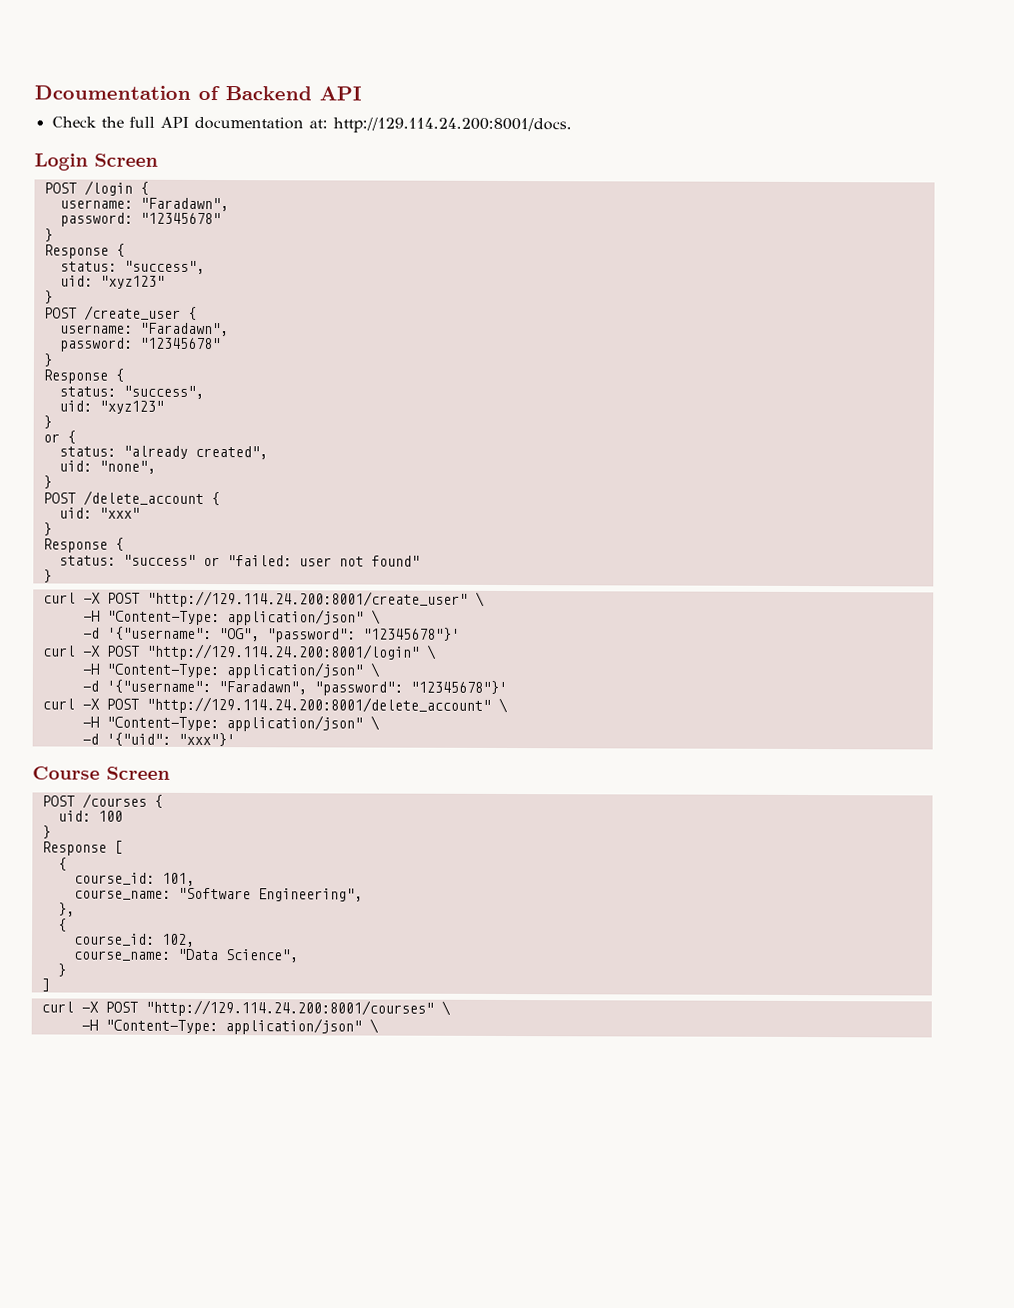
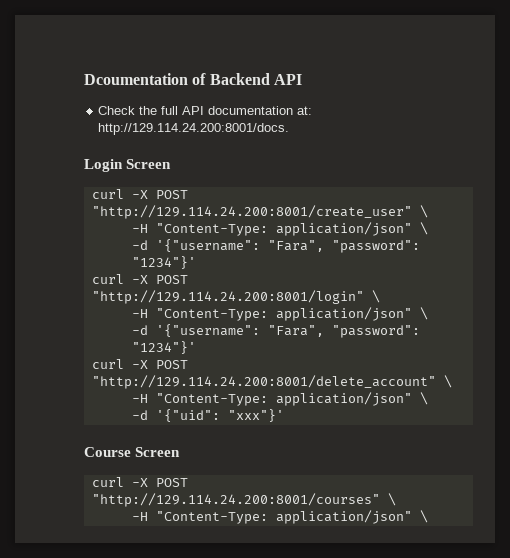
[43,180,149,196] [59,197,229,212] [59,212,221,227] [43,228,53,242] [43,243,125,259] [59,260,205,274] [59,275,165,289] [43,290,53,304] [43,305,197,321] [59,322,229,337] [59,337,221,352] [42,353,52,367] [42,368,124,384] [58,385,204,399] [58,400,164,414] [42,415,52,429] [42,430,76,444] [58,445,268,460] [58,460,156,474] [42,475,52,489] [42,490,220,506] [58,507,140,519] [42,522,52,536] [42,537,124,553] [58,554,420,567] [42,569,52,583] // POST /login { // username: "Faradawn", // password: "12345678" // } // Response { // status: "success", // uid: "xyz123" // } // POST /create_user { // username: "Faradawn", // password: "12345678" // } // Response { // status: "success", // uid: "xyz123" // } // or { // status: "already created", // uid: "none", // } // POST /delete_account { // uid: "xxx" // } // Response { // status: "success" or "failed: user not found" // } -> (172, 164) none
[218,627,460,643] "OG", "password": "12345678"}' -> [267,240,420,253] [131,256,196,269] "Fara", "password": "1234"}'
[217,680,507,696] "Faradawn", "password": "12345678"}' -> [267,325,420,338] [131,341,196,354] "Fara", "password": "1234"}'
[41,793,163,809] [57,810,123,822] [41,825,51,839] [41,840,123,856] [57,857,67,871] [73,872,195,886] [73,887,363,902] [57,902,75,917] [57,918,67,932] [73,933,195,947] [72,948,299,963] [56,963,66,977] [40,978,50,992] // POST /courses { // uid: 100 // } // Response [ // { // course_id: 101, // course_name: "Software Engineering", // }, // { // course_id: 102, // course_name: "Data Science", // } // ] -> (181, 452) none

